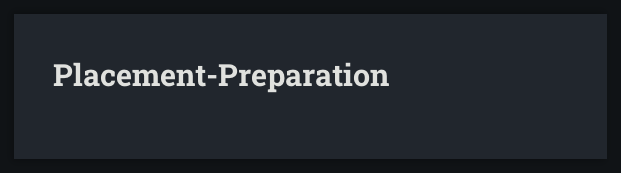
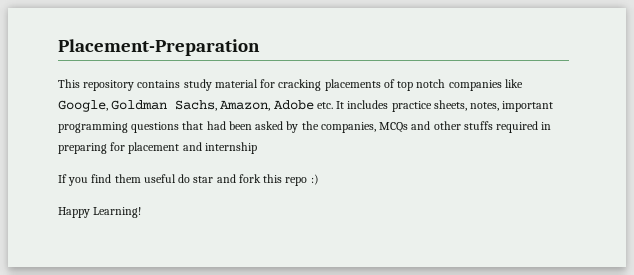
(389, 77) none -> [58,79,523,91] [58,100,554,112] [58,121,552,133] [58,142,257,154] [58,174,319,186] [58,207,142,218] // This repository contains study material for cracking placements of top notch companies like Google, Goldman Sachs, Amazon, Adobe etc. It includes practice sheets, notes, important programming questions that had been asked by the companies, MCQs and other stuffs required in preparing for placement and internship // If you find them useful do star and fork this repo :) // Happy Learning!

